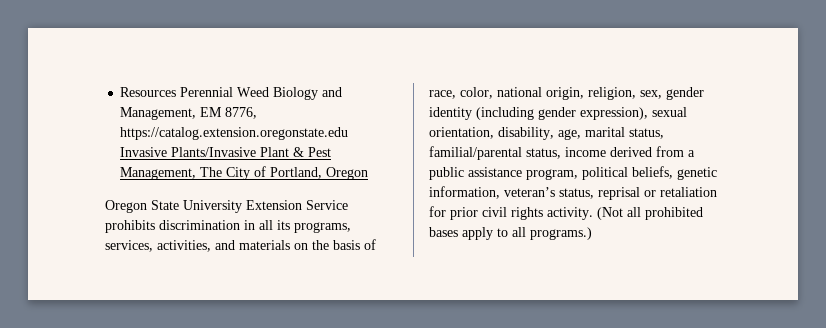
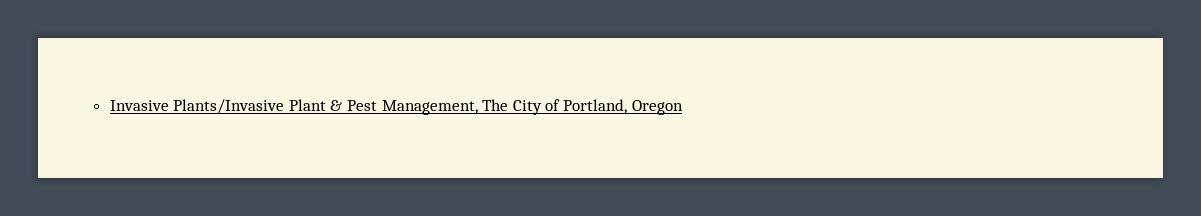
[120,87,343,100] [120,107,258,120] [120,127,349,140] Resources Perennial Weed Biology and Management, EM 8776, https://catalog.extension.oregonstate.edu -> (109, 105) none
[105,200,348,213] [105,220,351,233] [105,239,376,252] [429,87,704,100] [429,107,687,120] [429,127,664,140] [429,146,695,160] [429,166,717,180] [429,186,717,200] [429,206,703,220] [429,227,592,240] // Oregon State University Extension Service prohibits discrimination in all its programs, services, activities, and materials on the basis of race, color, national origin, religion, sex, gender identity (including gender expression), sexual orientation, disability, age, marital status, familial/parental status, income derived from a public assistance program, political beliefs, genetic information, veteran’s status, reprisal or retaliation for prior civil rights activity. (Not all prohibited bases apply to all programs.) -> (683, 107) none

